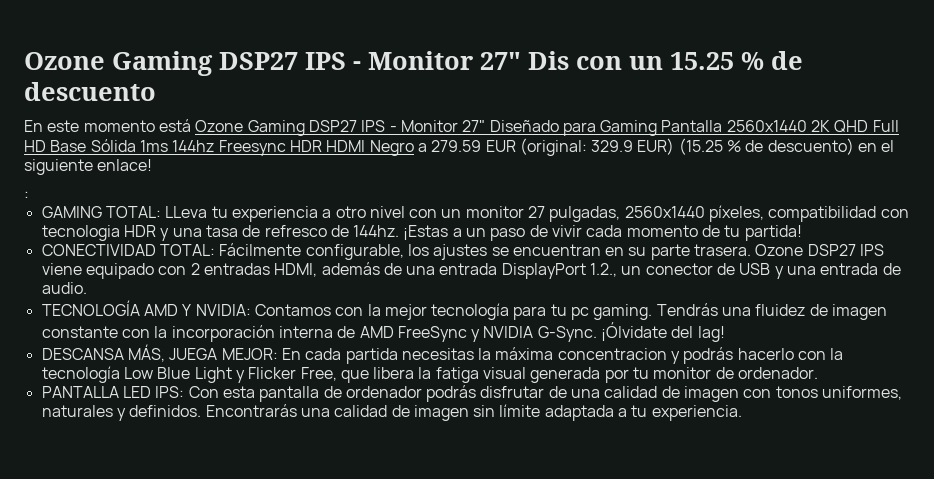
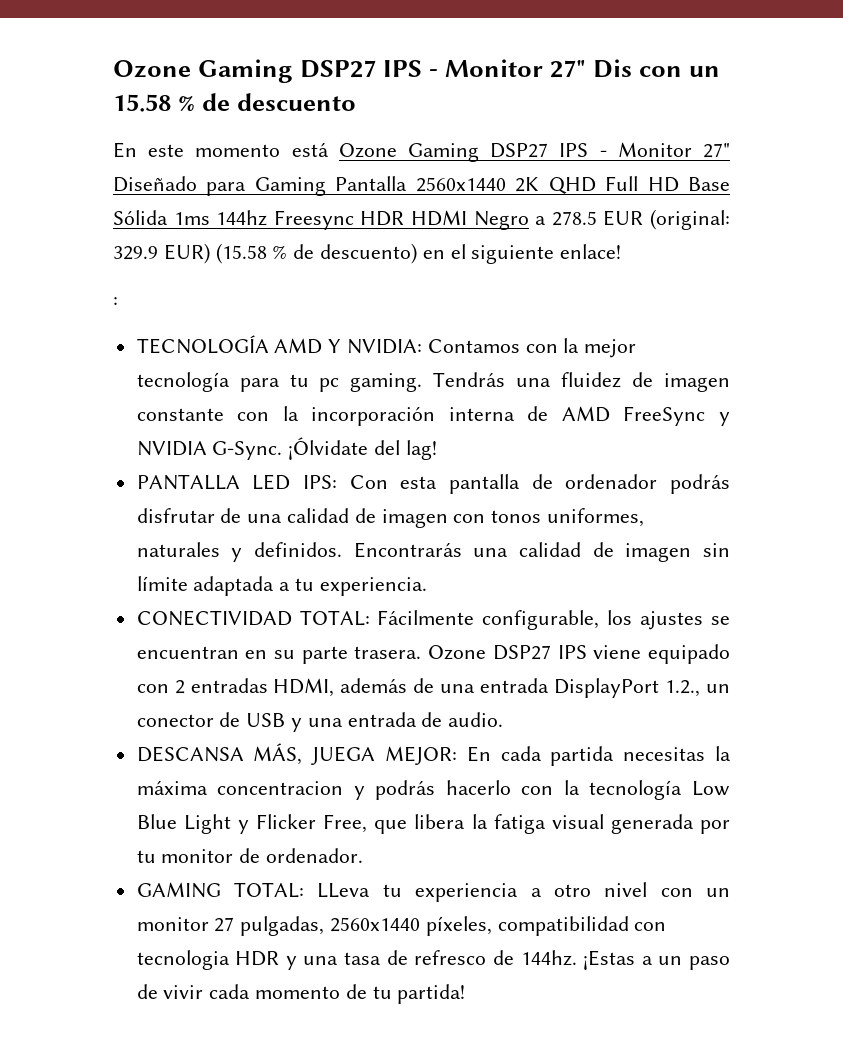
[670,52,734,70] 15.25 -> [113,94,171,112] 15.58
[431,140,482,152] 279.59 -> [551,211,597,226] 278.5
[678,138,723,155] (15.25 -> [215,243,267,264] (15.58
(29, 195) none -> [136,335,637,358] [136,372,731,392] [136,406,730,426] [136,437,437,460] [136,474,730,494] [136,508,645,528] [136,542,730,562] [136,576,427,596] [136,610,730,630] [136,644,730,664] [136,678,730,698] [136,712,504,732] [136,743,731,766] [136,780,730,800] [136,814,730,834] [136,848,364,863] // TECNOLOGÍA AMD Y NVIDIA: Contamos con la mejor tecnología para tu pc gaming. Tendrás una fluidez de imagen constante con la incorporación interna de AMD FreeSync y NVIDIA G-Sync. ¡Ólvidate del lag! // PANTALLA LED IPS: Con esta pantalla de ordenador podrás disfrutar de una calidad de imagen con tonos uniformes, naturales y definidos. Encontrarás una calidad de imagen sin límite adaptada a tu experiencia. // CONECTIVIDAD TOTAL: Fácilmente configurable, los ajustes se encuentran en su parte trasera. Ozone DSP27 IPS viene equipado con 2 entradas HDMI, además de una entrada DisplayPort 1.2., un conector de USB y una entrada de audio. // DESCANSA MÁS, JUEGA MEJOR: En cada partida necesitas la máxima concentracion y podrás hacerlo con la tecnología Low Blue Light y Flicker Free, que libera la fatiga visual generada por tu monitor de ordenador.
[41,243,885,260] [41,262,901,279] [41,282,87,294] [41,300,888,320] [41,322,725,342] [41,344,844,364] [41,366,819,383] [41,385,903,402] [41,404,742,421] // CONECTIVIDAD TOTAL: Fácilmente configurable, los ajustes se encuentran en su parte trasera. Ozone DSP27 IPS viene equipado con 2 entradas HDMI, además de una entrada DisplayPort 1.2., un conector de USB y una entrada de audio. // TECNOLOGÍA AMD Y NVIDIA: Contamos con la mejor tecnología para tu pc gaming. Tendrás una fluidez de imagen constante con la incorporación interna de AMD FreeSync y NVIDIA G-Sync. ¡Ólvidate del lag! // DESCANSA MÁS, JUEGA MEJOR: En cada partida necesitas la máxima concentracion y podrás hacerlo con la tecnología Low Blue Light y Flicker Free, que libera la fatiga visual generada por tu monitor de ordenador. // PANTALLA LED IPS: Con esta pantalla de ordenador podrás disfrutar de una calidad de imagen con tonos uniformes, naturales y definidos. Encontrarás una calidad de imagen sin límite adaptada a tu experiencia. -> (466, 994) none

